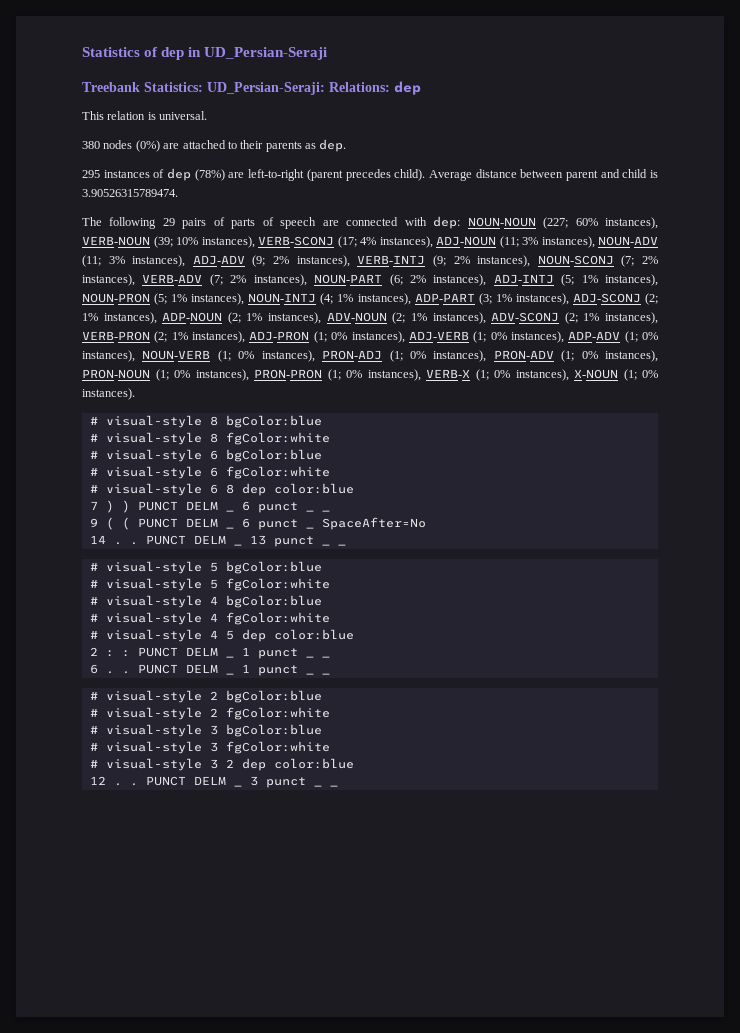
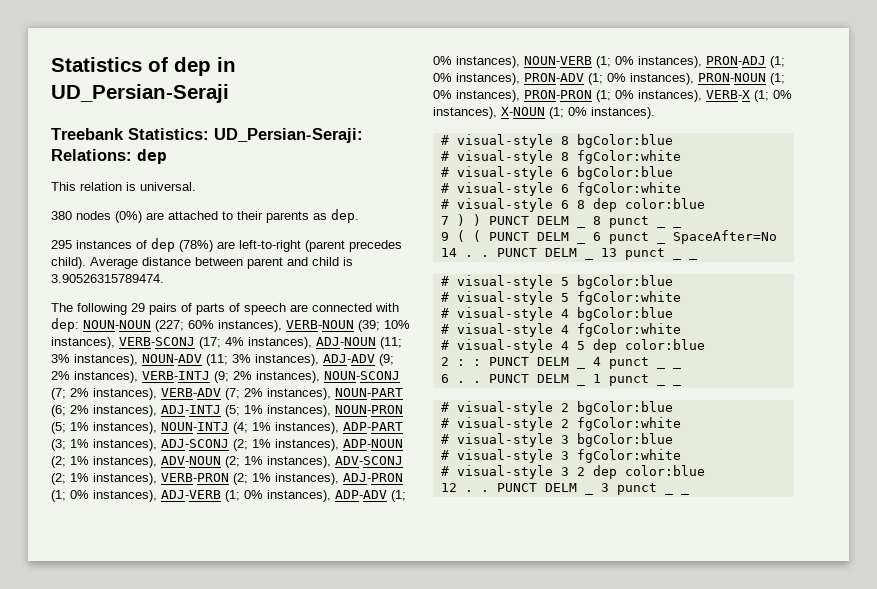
[241,501,250,511] 6 -> [592,216,601,225] 8
[241,647,250,656] 1 -> [592,357,601,366] 4

